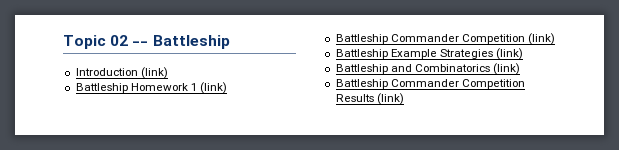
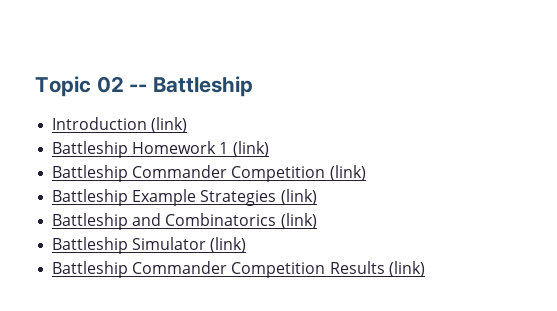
(520, 69) none -> [52,237,247,254] // Battleship Simulator (link)

